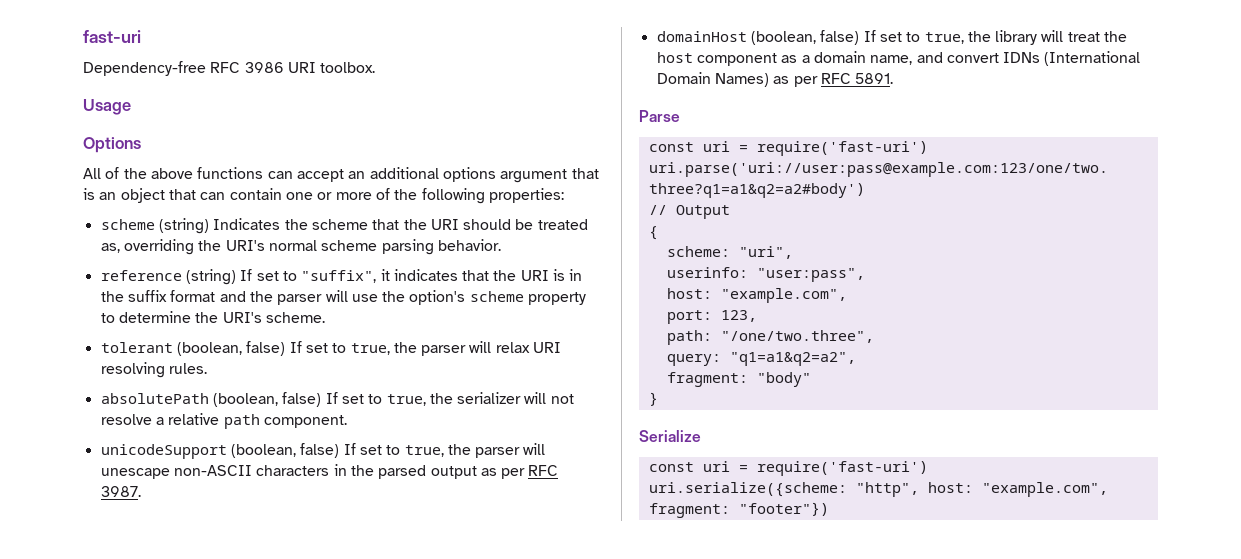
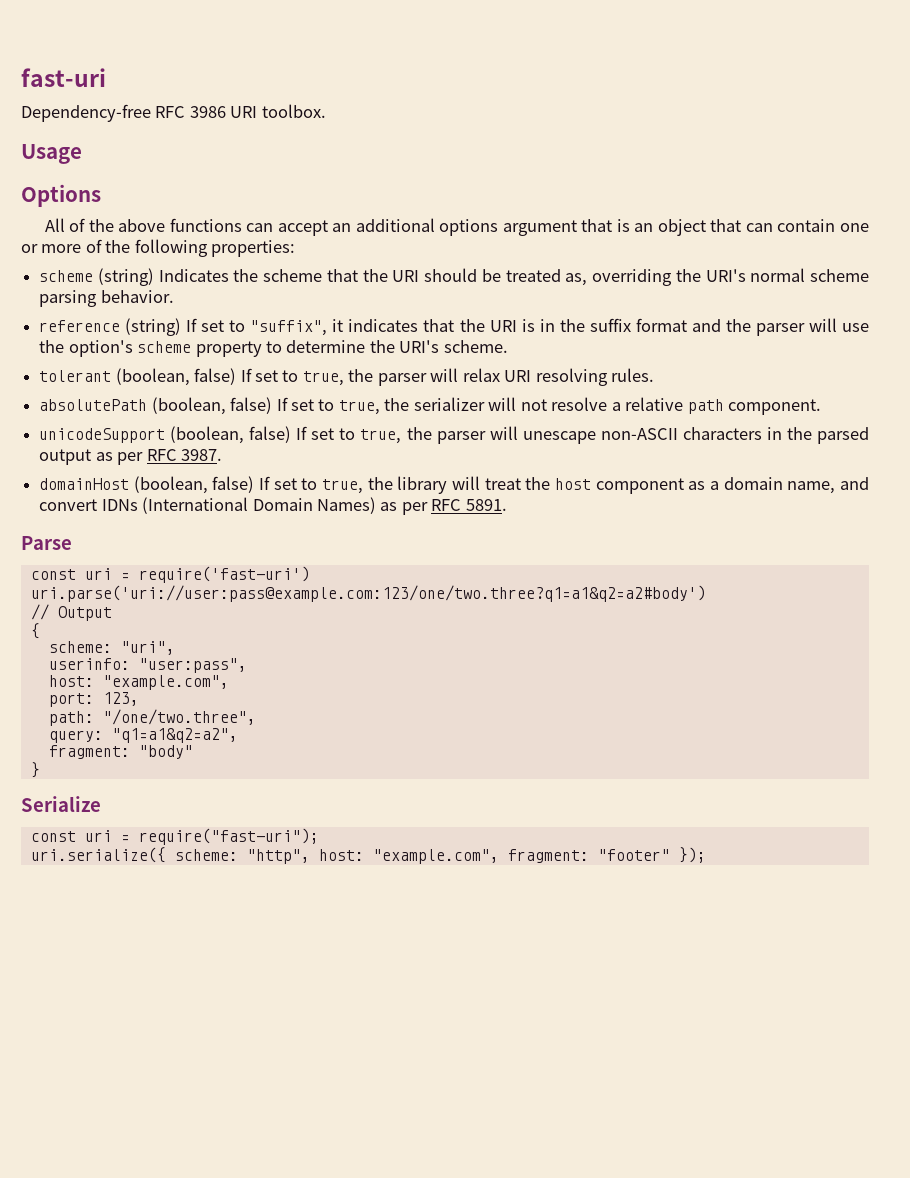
[756,461,928,476] [648,482,847,497] require('fast-uri') // uri.serialize({scheme: -> [138,828,319,845] [30,847,238,863] require("fast-uri"); // uri.serialize({ scheme:
[738,502,829,516] "footer"}) -> [597,847,706,863] "footer" });

